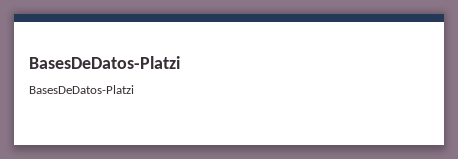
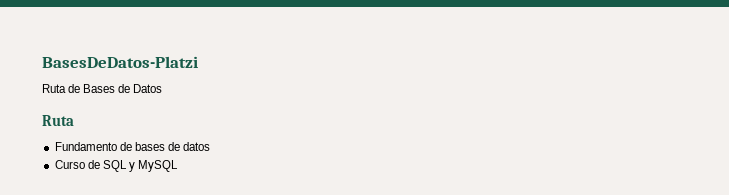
[29,85,134,94] BasesDeDatos-Platzi -> [42,84,163,93] [42,115,74,126] [54,142,211,151] [54,160,179,172] Ruta de Bases de Datos // Ruta // Fundamento de bases de datos // Curso de SQL y MySQL

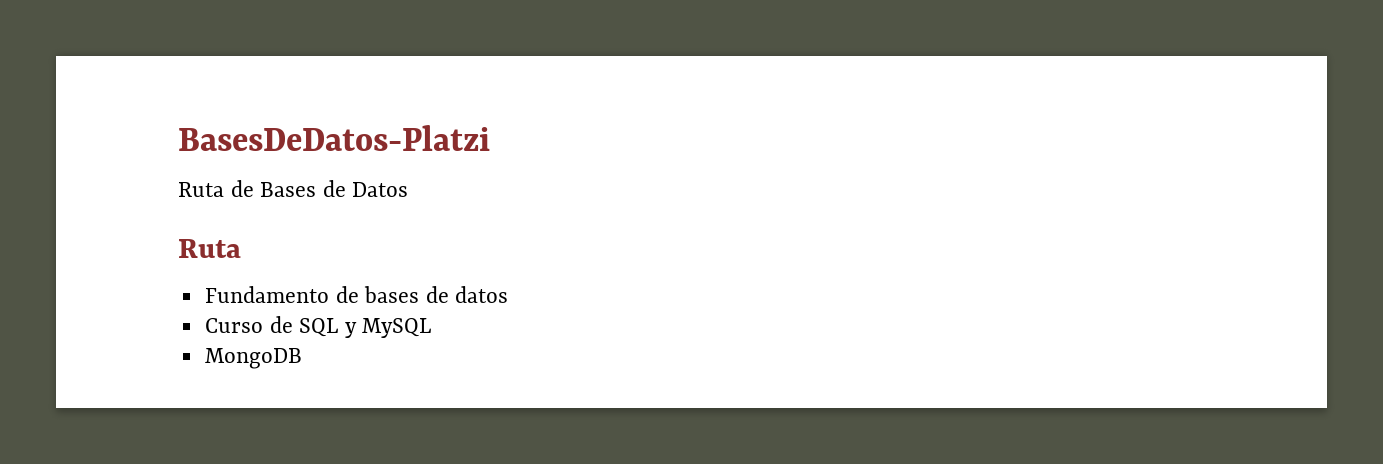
(179, 166) none -> [204,348,302,369] // MongoDB

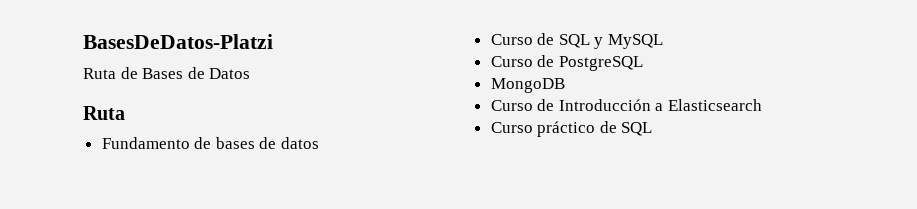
[204,348,302,369] MongoDB -> [490,55,643,71] [490,78,565,93] [490,99,763,111] [490,121,653,137] Curso de PostgreSQL // MongoDB // Curso de Introducción a Elasticsearch // Curso práctico de SQL

